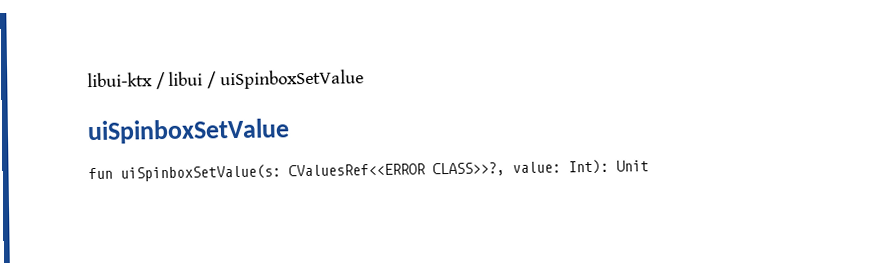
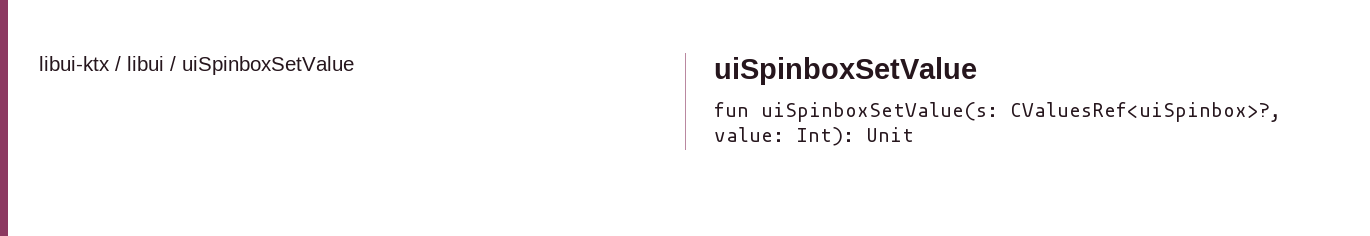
[288,162,505,177] CValuesRef<<ERROR CLASS>>?, -> [1010,102,1281,122] CValuesRef<uiSpinbox>?,

